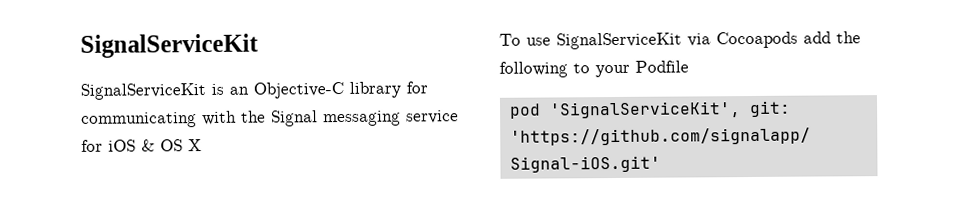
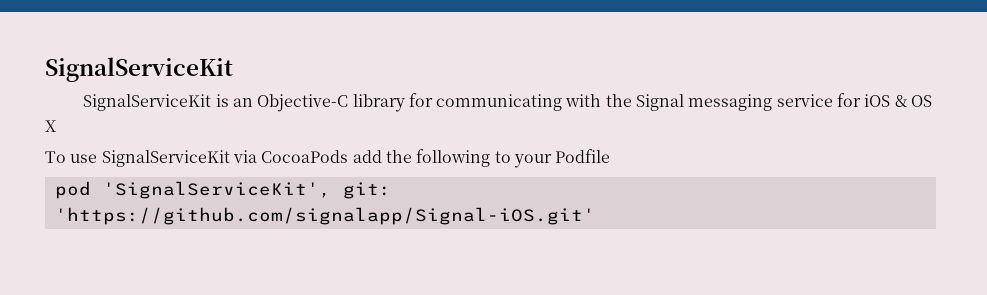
[716,31,798,49] Cocoapods -> [261,150,349,163] CocoaPods

